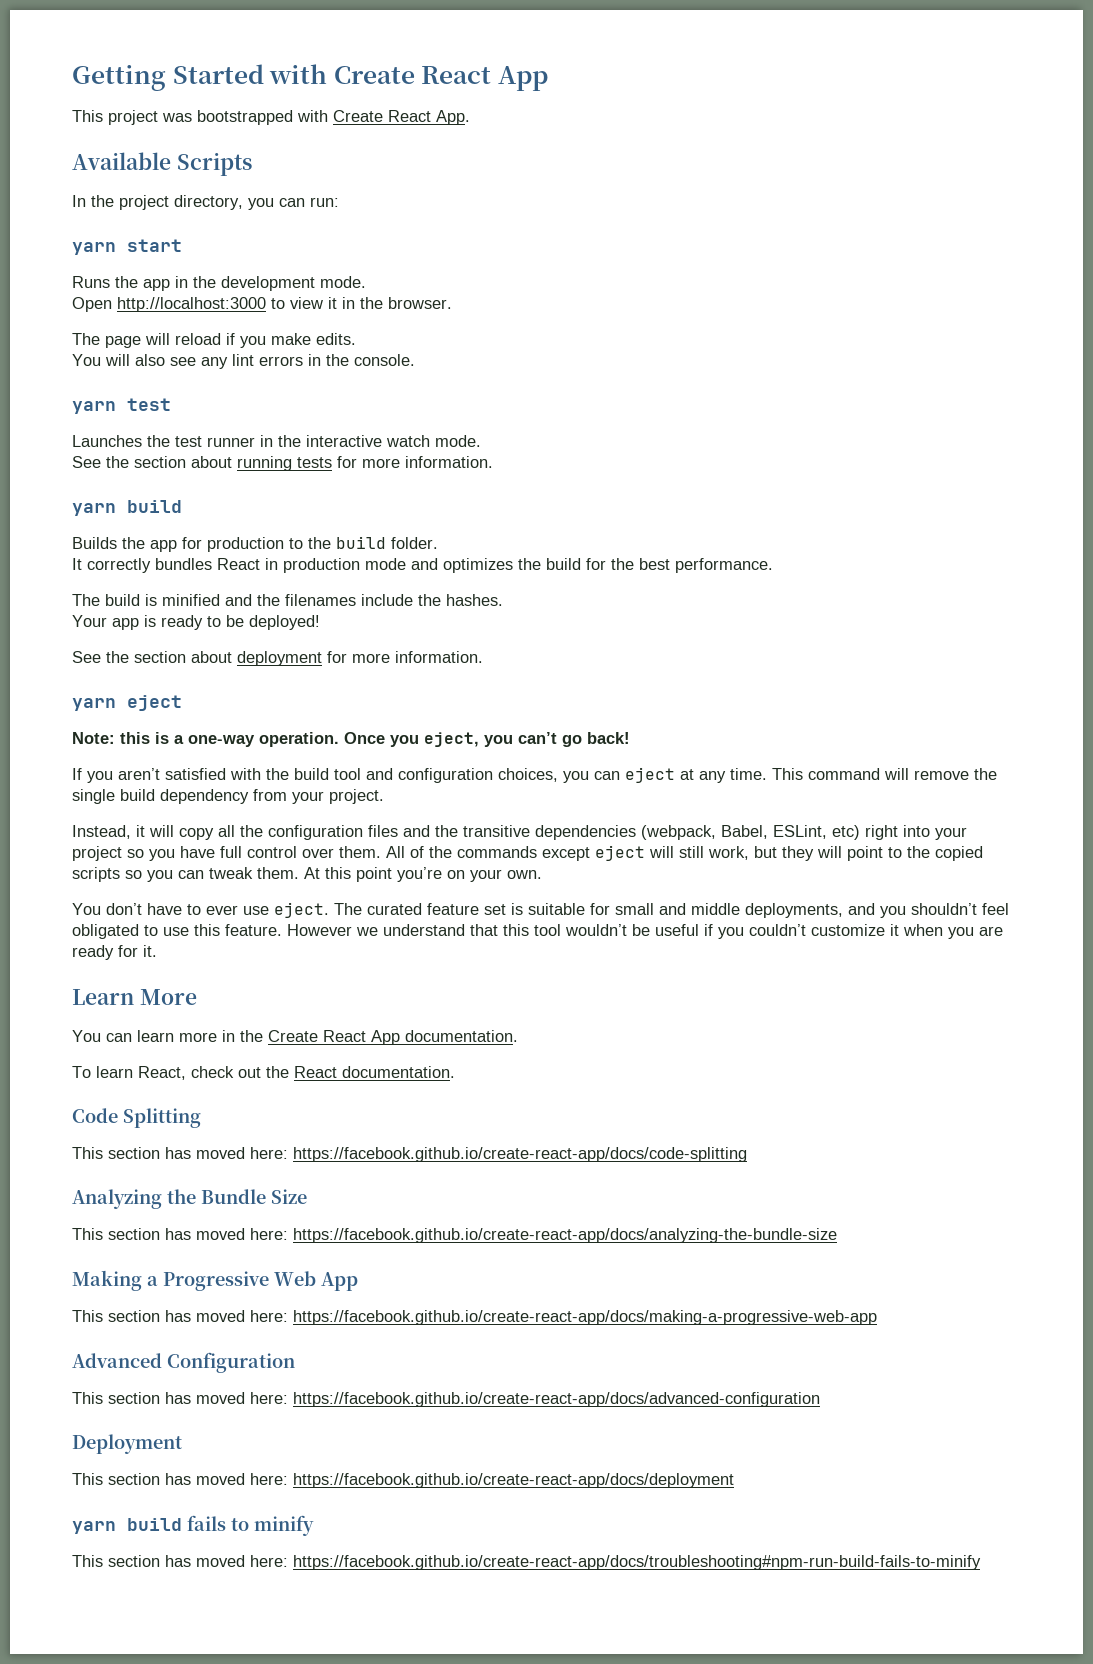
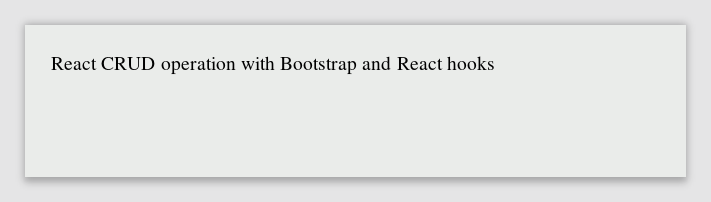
[72,64,549,91] [72,110,470,125] [72,152,252,176] [72,195,339,210] [72,239,182,255] [72,276,366,291] [72,297,452,312] [72,333,356,348] [72,354,415,369] [72,398,171,414] [72,435,481,447] [72,456,493,471] [72,500,182,516] [72,536,438,552] [72,558,773,573] [72,594,503,606] [72,615,320,630] [72,651,483,666] [72,695,182,711] [72,732,630,747] [72,767,997,783] [72,789,384,804] [72,825,967,840] [72,845,983,861] [72,867,542,882] [72,902,1009,918] [72,924,1003,939] [72,945,157,960] [72,989,197,1005] [72,1030,518,1045] [72,1066,455,1080] [72,1108,201,1128] [72,1147,747,1162] [72,1189,307,1209] [72,1228,837,1243] [72,1270,358,1291] [72,1310,877,1325] [72,1352,295,1373] [72,1392,820,1407] [72,1434,182,1454] [72,1473,734,1488] [72,1515,314,1536] [72,1555,981,1570] Getting Started with Create React App // This project was bootstrapped with Create React App. // Available Scripts // In the project directory, you can run: // yarn start // Runs the app in the development mode. // Open http://localhost:3000 to view it in the browser. // The page will reload if you make edits. // You will also see any lint errors in the console. // yarn test // Launches the test runner in the interactive watch mode. // See the section about running tests for more information. // yarn build // Builds the app for production to the build folder. // It correctly bundles React in production mode and optimizes the build for the best performance. // The build is minified and the filenames include the hashes. // Your app is ready to be deployed! // See the section about deployment for more information. // yarn eject // Note: this is a one-way operation. Once you eject, you can’t go back! // If you aren’t satisfied with the build tool and configuration choices, you can eject at any time. This command will remove the single build dependency from your project. // Instead, it will copy all the configuration files and the transitive dependencies (webpack, Babel, ESLint, etc) right into your project so you have full control over them. All of the commands except eject will still work, but they will point to the copied scripts so you can tweak them. At this point you’re on your own. // You don’t have to ever use eject. The curated feature set is suitable for small and middle deployments, and you shouldn’t feel obligated to use this feature. However we understand that this tool wouldn’t be useful if you couldn’t customize it when you are ready for it. // Learn More // You can learn more in the Create React App documentation. // To learn React, check out the React documentation. // Code Splitting // This section has moved here: https://facebook.github.io/create-react-app/docs/code-splitting // Analyzing the Bundle Size // This section has moved here: https://facebook.github.io/create-react-app/docs/analyzing-the-bundle-size // Making a Progressive Web App // This section has moved here: https://facebook.github.io/create-react-app/docs/making-a-progressive-web-app // Advanced Configuration // This section has moved here: https://facebook.github.io/create-react-app/docs/advanced-configuration // Deployment // This section has moved here: https://facebook.github.io/create-react-app/docs/deployment // yarn build fails to minify // This section has moved here: https://facebook.github.io/create-react-app/docs/troubleshooting#npm-run-build-fails-to-minify -> [51,56,495,75] React CRUD operation with Bootstrap and React hooks

